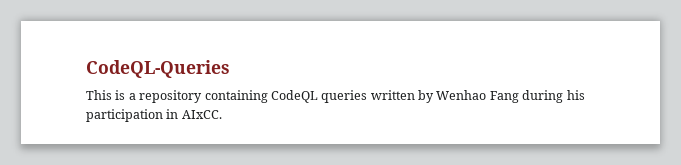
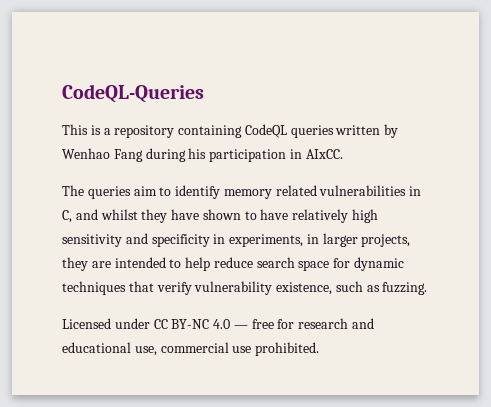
(222, 114) none -> [62,185,422,199] [62,209,379,223] [62,233,411,247] [62,257,405,271] [62,281,428,295] [62,318,375,329] [62,342,320,356] // The queries aim to identify memory related vulnerabilities in C, and whilst they have shown to have relatively high sensitivity and specificity in experiments, in larger projects, they are intended to help reduce search space for dynamic techniques that verify vulnerability existence, such as fuzzing. // Licensed under CC BY-NC 4.0 — free for research and educational use, commercial use prohibited.

